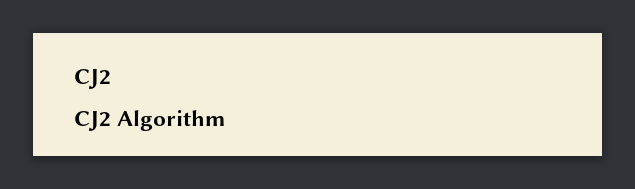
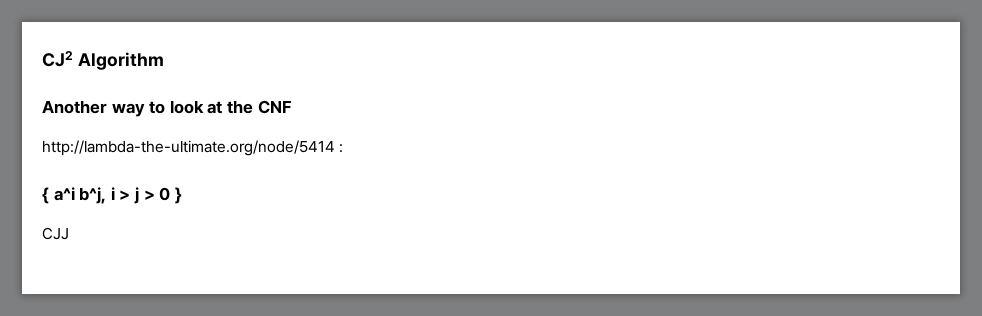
[74,69,111,89] [74,111,111,131] CJ2 // CJ2 -> [42,51,73,67] CJ2
(227, 120) none -> [42,100,292,117] [42,140,344,156] [42,187,182,204] [42,227,69,240] // Another way to look at the CNF // http://lambda-the-ultimate.org/node/5414 : // { a^i b^j, i > j > 0 } // CJJ

